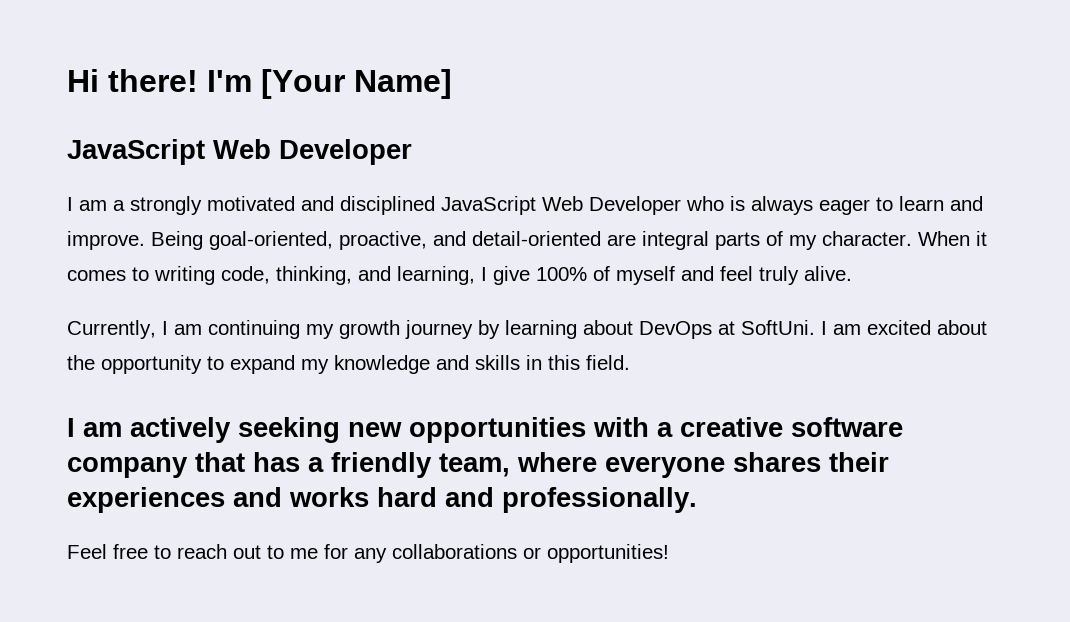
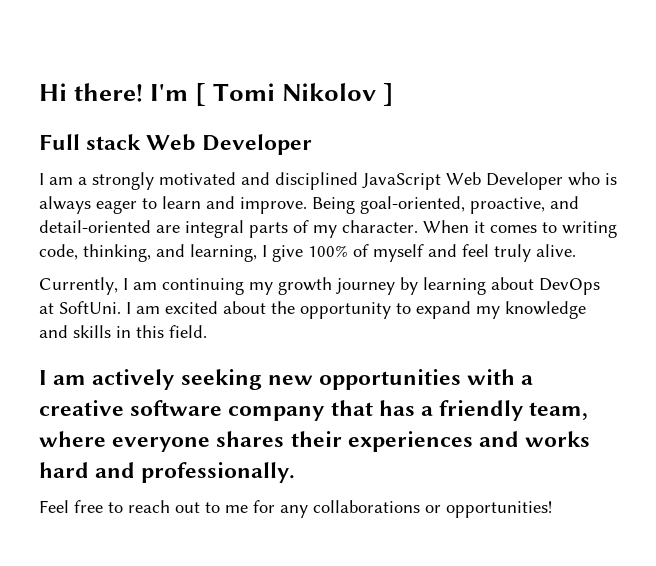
[261,69,452,99] [67,139,205,165] [Your Name] // JavaScript -> [195,83,395,106] [39,134,142,150] [ Tomi Nikolov ] // Full stack

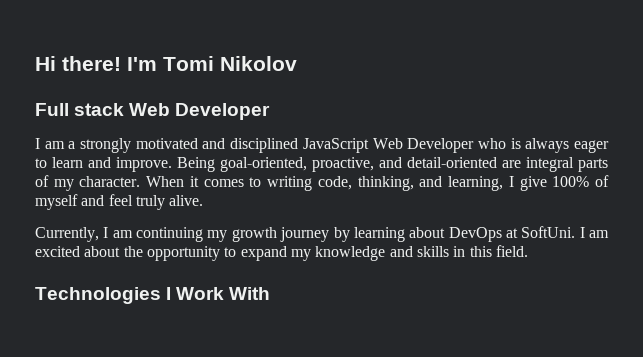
[195,83,207,106] [ -> (157, 64) none
[383,83,395,106] ] -> (297, 63) none
[39,369,534,390] [39,400,589,421] [39,431,591,452] [39,462,296,483] [39,500,552,518] I am actively seeking new opportunities with a creative software company that has a friendly team, where everyone shares their experiences and works hard and professionally. // Feel free to reach out to me for any collaborations or opportunities! -> [35,287,271,304] Technologies I Work With

